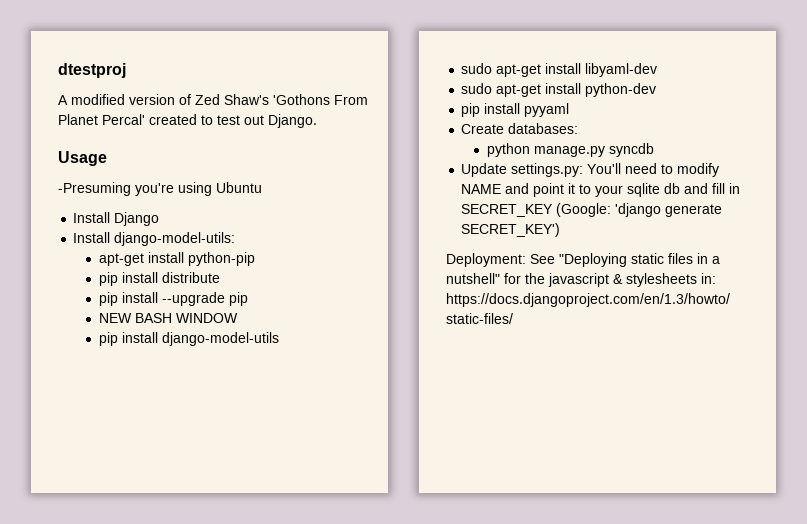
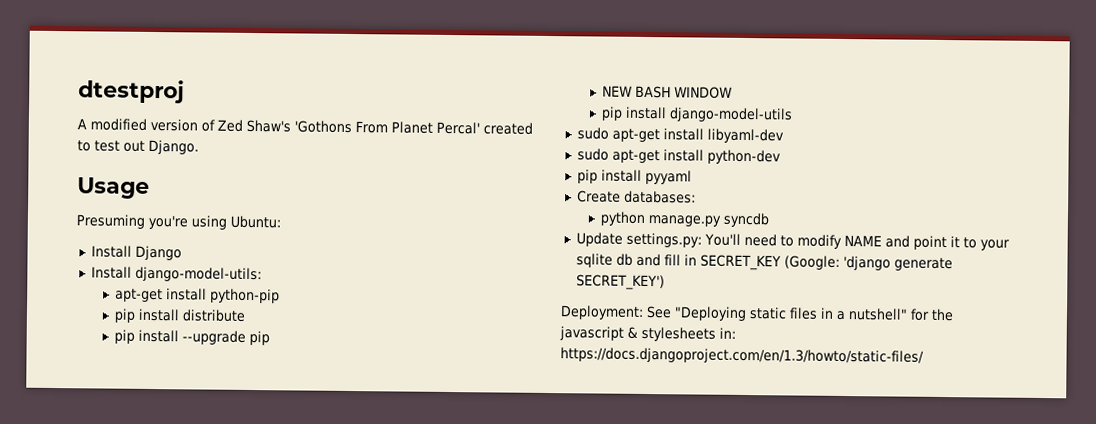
[58,182,131,196] -Presuming -> [76,214,145,229] Presuming
[216,182,262,193] Ubuntu -> [230,215,281,229] Ubuntu:

